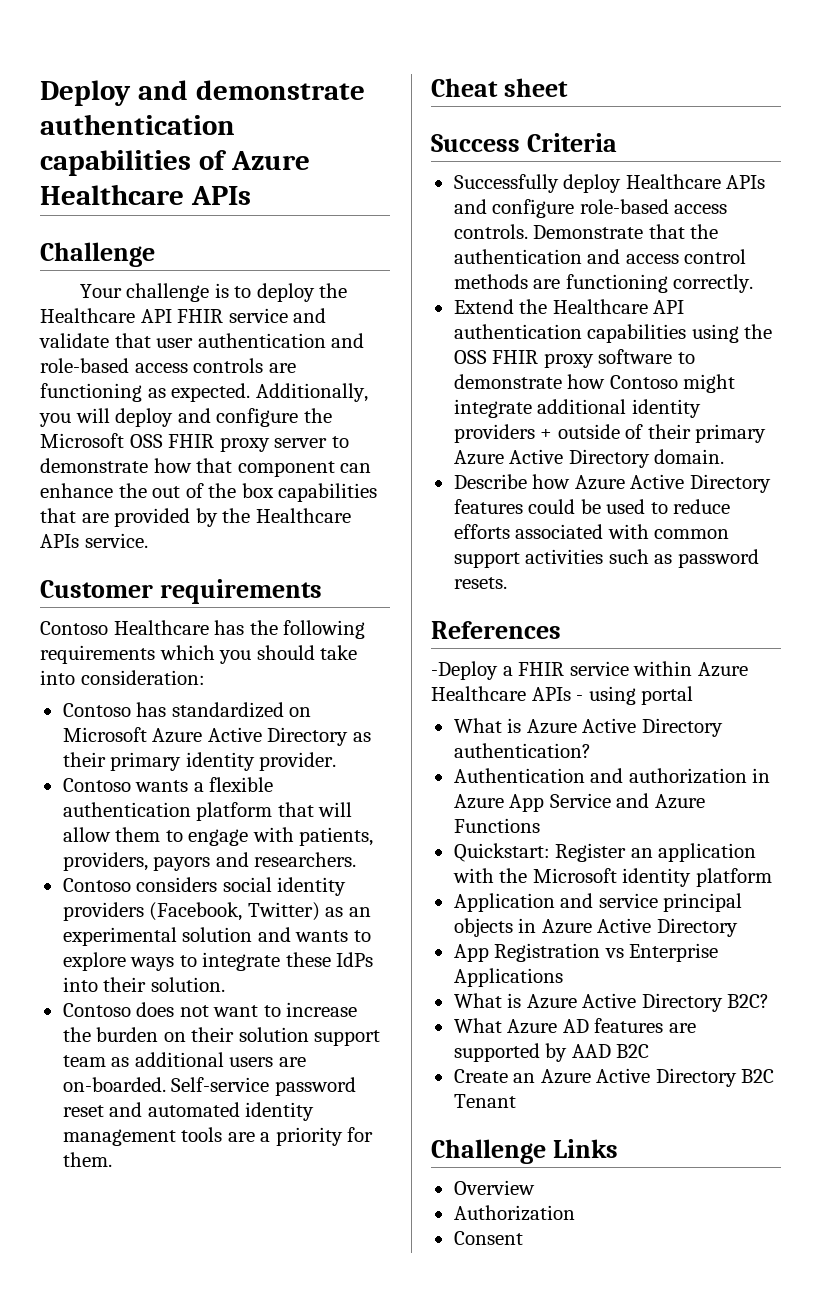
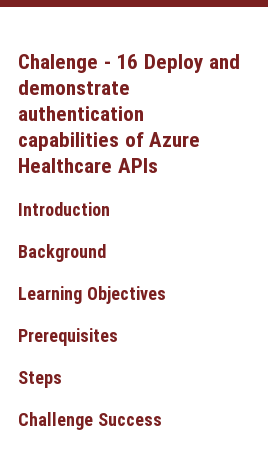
(40, 93) none -> [18,54,139,73] Chalenge - 16
[40,242,155,267] [79,283,348,302] [40,308,327,323] [39,333,365,348] [40,358,296,373] [40,383,368,402] [39,408,332,427] [40,433,349,452] [40,458,372,477] [40,483,378,502] [40,508,351,527] [40,533,148,548] [40,579,322,604] [40,620,366,639] [40,645,358,664] [40,670,205,685] [62,702,312,718] [62,727,371,746] [62,752,337,771] [62,777,274,792] [62,802,353,821] [62,827,374,846] [62,852,357,871] [62,877,347,896] [62,902,371,921] [62,927,371,946] [62,952,374,971] [62,977,225,992] [62,1002,358,1017] [62,1027,381,1046] [62,1052,306,1067] [62,1077,356,1096] [62,1102,315,1121] [62,1127,374,1146] [62,1152,112,1167] [431,78,568,97] [431,133,617,152] [453,174,766,193] [453,199,728,218] [453,224,719,239] [453,249,747,264] [453,274,754,293] [453,299,685,314] [453,324,773,343] [453,349,695,368] [453,374,736,393] [453,399,701,418] [453,424,767,443] [453,449,725,468] [453,474,771,493] [453,499,731,514] [453,524,730,539] [453,549,759,568] [453,577,507,589] [431,621,561,639] [431,661,748,680] [431,686,694,705] [453,718,723,737] [453,743,591,758] [453,768,771,784] [453,793,705,812] [453,818,540,833] [453,843,757,862] [452,868,772,887] [453,893,743,912] [453,918,738,937] [453,943,719,962] [453,968,563,987] [453,993,770,1012] [453,1018,696,1034] [453,1043,650,1062] [453,1068,775,1087] [453,1094,516,1108] [431,1139,618,1164] [453,1180,535,1195] [453,1205,575,1221] [453,1231,523,1245] Challenge // Your challenge is to deploy the Healthcare API FHIR service and validate that user authentication and role-based access controls are functioning as expected. Additionally, you will deploy and configure the Microsoft OSS FHIR proxy server to demonstrate how that component can enhance the out of the box capabilities that are provided by the Healthcare APIs service. // Customer requirements // Contoso Healthcare has the following requirements which you should take into consideration: // Contoso has standardized on Microsoft Azure Active Directory as their primary identity provider. // Contoso wants a flexible authentication platform that will allow them to engage with patients, providers, payors and researchers. // Contoso considers social identity providers (Facebook, Twitter) as an experimental solution and wants to explore ways to integrate these IdPs into their solution. // Contoso does not want to increase the burden on their solution support team as additional users are on-boarded. Self-service password reset and automated identity management tools are a priority for them. // Cheat sheet // Success Criteria // Successfully deploy Healthcare APIs and configure role-based access controls. Demonstrate that the authentication and access control methods are functioning correctly. // Extend the Healthcare API authentication capabilities using the OSS FHIR proxy software to demonstrate how Contoso might integrate additional identity providers + outside of their primary Azure Active Directory domain. // Describe how Azure Active Directory features could be used to reduce efforts associated with common support activities such as password resets. // References // -Deploy a FHIR service within Azure Healthcare APIs - using portal // What is Azure Active Directory authentication? // Authentication and authorization in Azure App Service and Azure Functions // Quickstart: Register an application with the Microsoft identity platform // Application and service principal objects in Azure Active Directory // App Registration vs Enterprise Applications // What is Azure Active Directory B2C? // What Azure AD features are supported by AAD B2C // Create an Azure Active Directory B2C Tenant // Challenge Links // Overview // Authorization // Consent -> [18,202,110,216] [18,244,106,262] [18,286,166,304] [18,328,118,346] [18,371,62,388] [18,412,162,430] Introduction // Background // Learning Objectives // Prerequisites // Steps // Challenge Success

